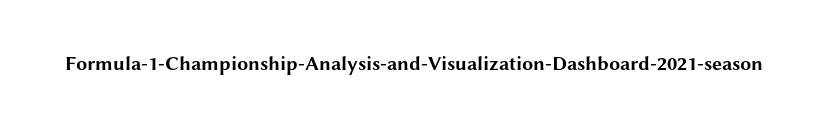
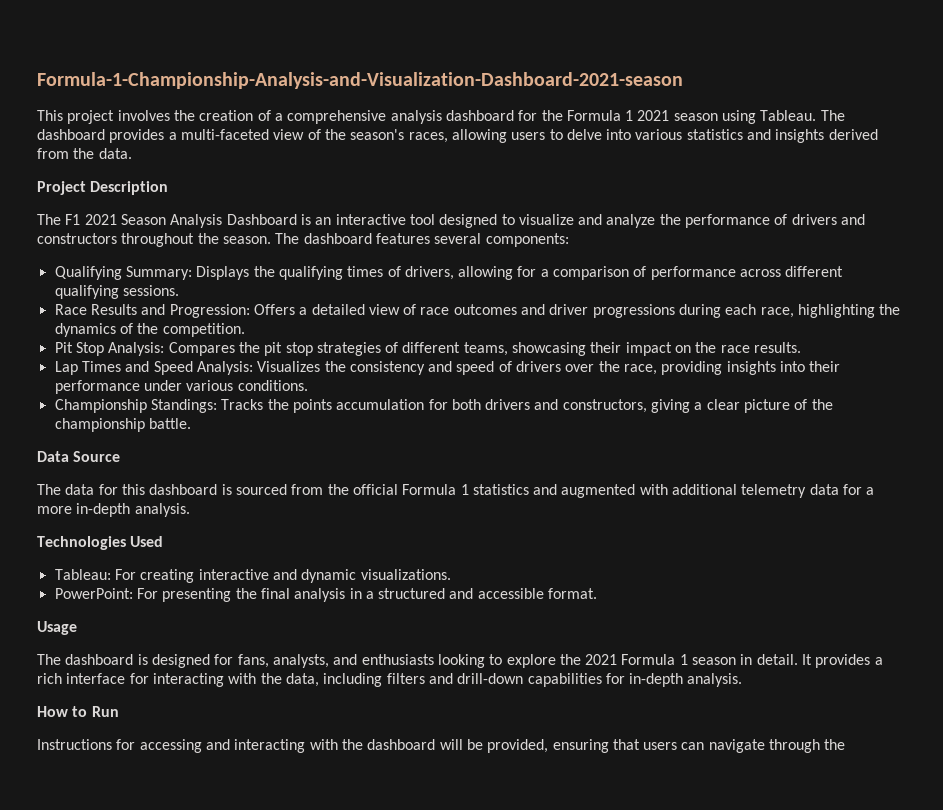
(763, 65) none -> [37,110,845,124] [37,129,878,143] [37,148,132,159] [37,181,169,195] [37,214,866,228] [37,233,569,247] [54,266,844,280] [54,285,179,299] [54,304,901,318] [54,323,245,337] [54,342,802,356] [54,361,841,375] [54,380,308,394] [54,399,833,413] [54,418,191,432] [37,451,121,462] [37,484,875,498] [37,503,190,517] [37,536,164,550] [54,569,451,583] [54,588,598,602] [37,621,77,635] [37,654,883,668] [37,673,743,687] [37,706,119,717] [37,739,846,753] // This project involves the creation of a comprehensive analysis dashboard for the Formula 1 2021 season using Tableau. The dashboard provides a multi-faceted view of the season's races, allowing users to delve into various statistics and insights derived from the data. // Project Description // The F1 2021 Season Analysis Dashboard is an interactive tool designed to visualize and analyze the performance of drivers and constructors throughout the season. The dashboard features several components: // Qualifying Summary: Displays the qualifying times of drivers, allowing for a comparison of performance across different qualifying sessions. // Race Results and Progression: Offers a detailed view of race outcomes and driver progressions during each race, highlighting the dynamics of the competition. // Pit Stop Analysis: Compares the pit stop strategies of different teams, showcasing their impact on the race results. // Lap Times and Speed Analysis: Visualizes the consistency and speed of drivers over the race, providing insights into their performance under various conditions. // Championship Standings: Tracks the points accumulation for both drivers and constructors, giving a clear picture of the championship battle. // Data Source // The data for this dashboard is sourced from the official Formula 1 statistics and augmented with additional telemetry data for a more in-depth analysis. // Technologies Used // Tableau: For creating interactive and dynamic visualizations. // PowerPoint: For presenting the final analysis in a structured and accessible format. // Usage // The dashboard is designed for fans, analysts, and enthusiasts looking to explore the 2021 Formula 1 season in detail. It provides a rich interface for interacting with the data, including filters and drill-down capabilities for in-depth analysis. // How to Run // Instructions for accessing and interacting with the dashboard will be provided, ensuring that users can navigate through the

